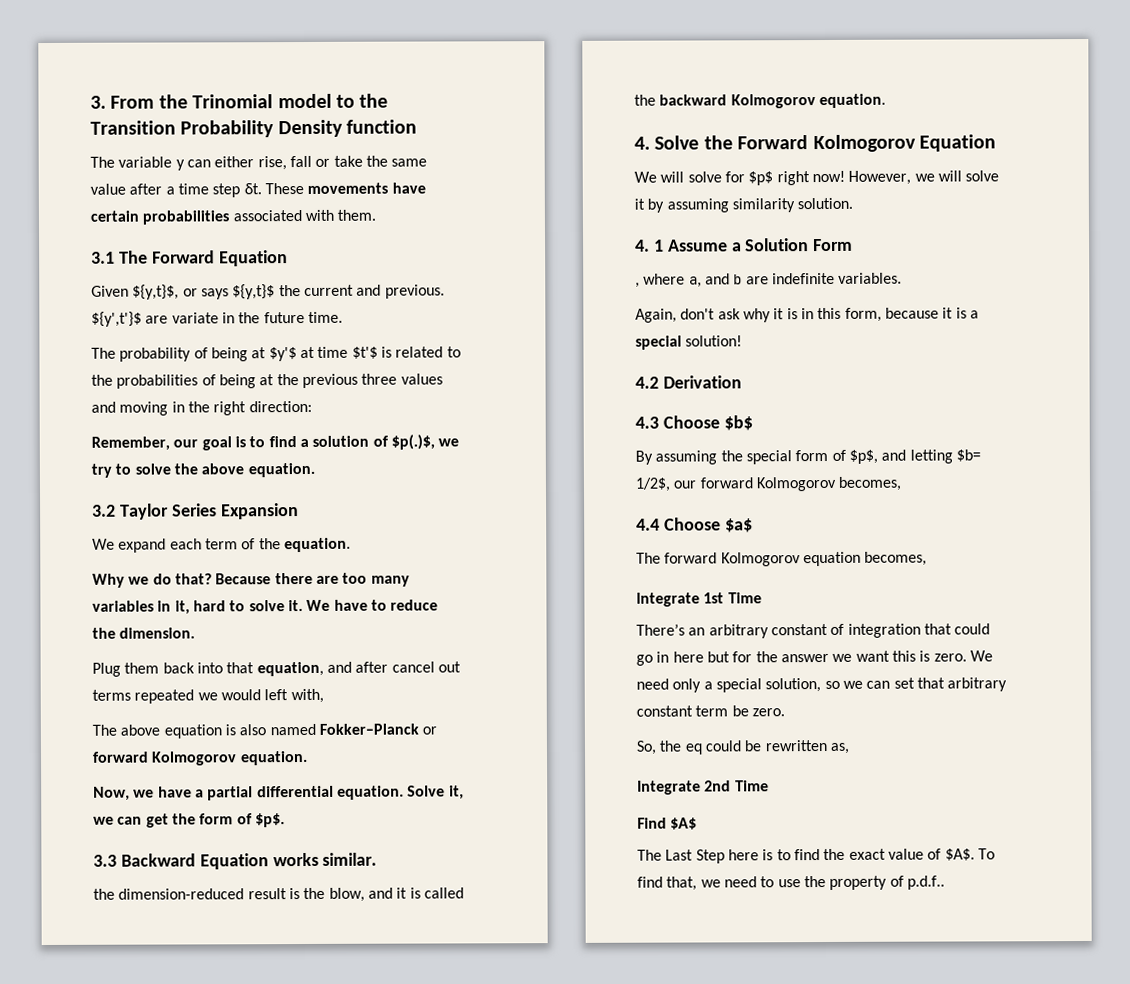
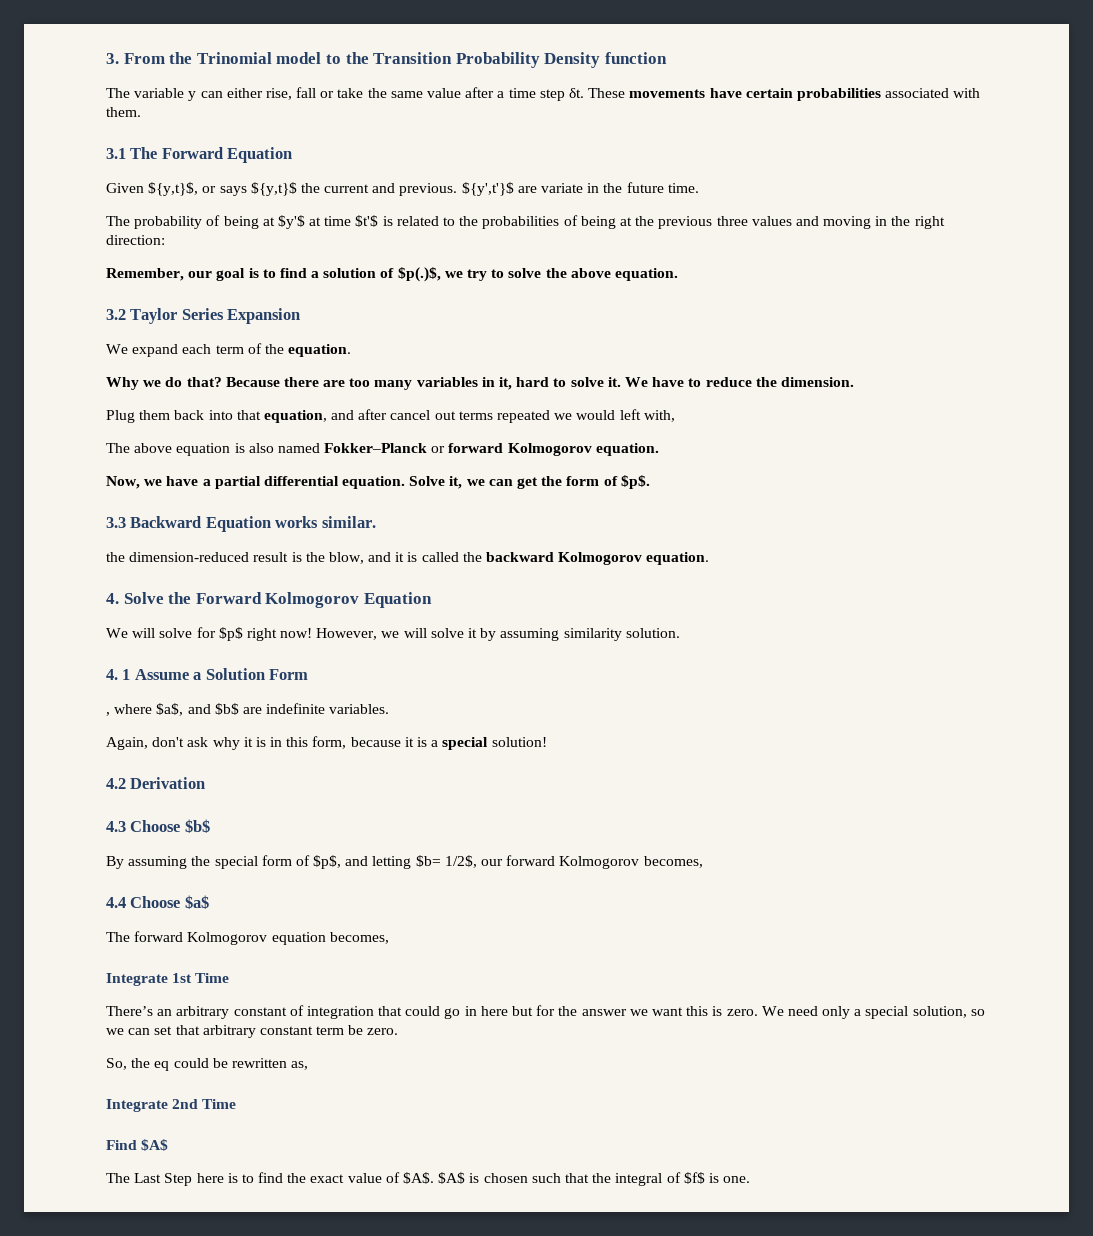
[688,273,743,288] a, and b -> [156,703,239,716] $a$, and $b$
[977,848,995,860] [637,875,945,891] To find that, we need to use the property of p.d.f.. -> [438,1172,751,1186] $A$ is chosen such that the integral of $f$ is one.

